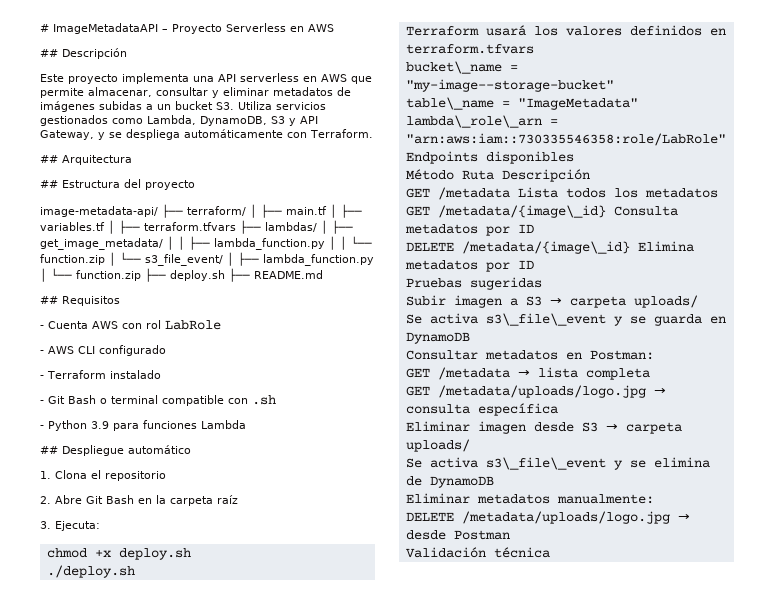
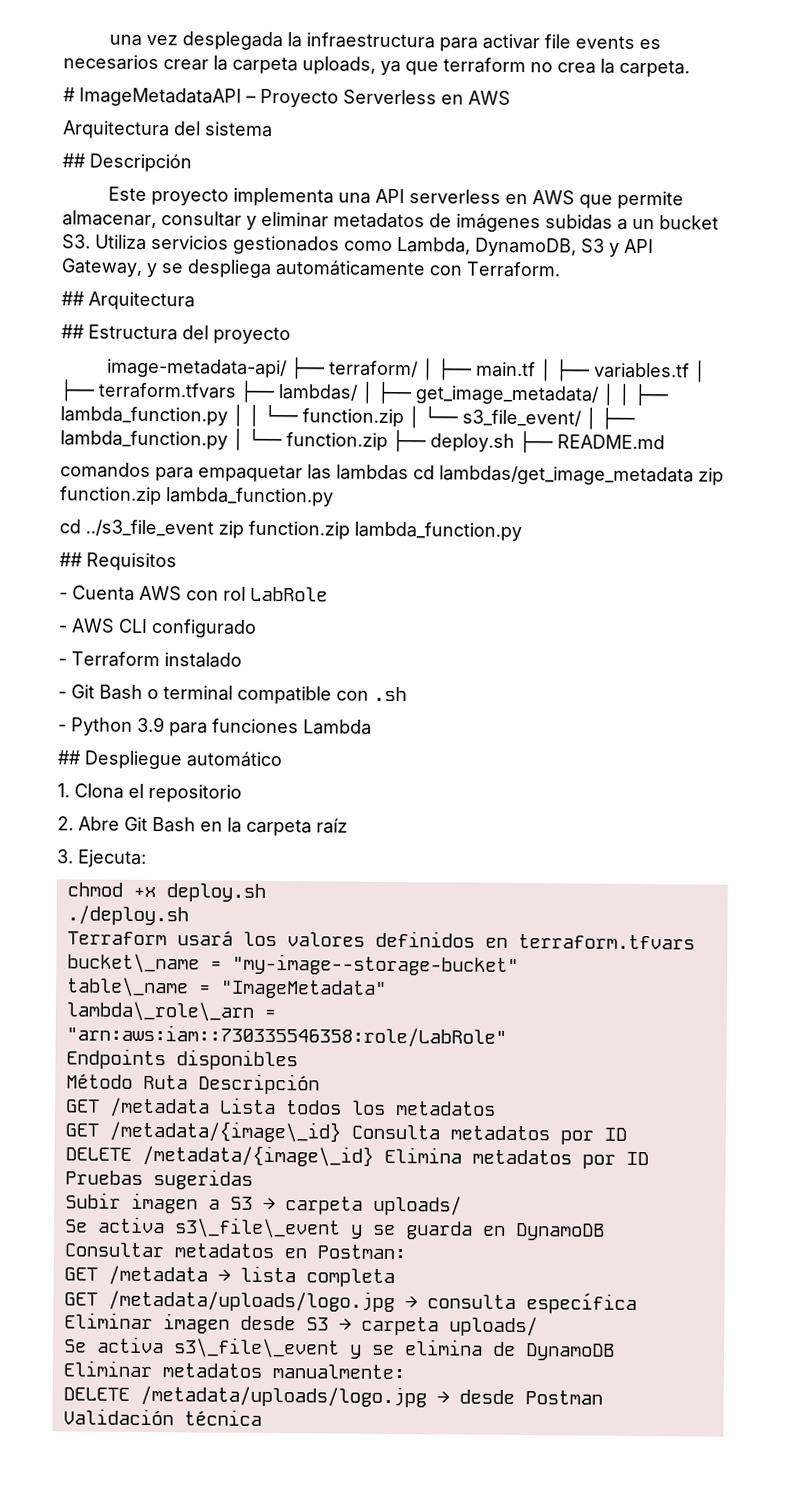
(40, 28) none -> [109,31,662,52] [63,54,690,78] una vez desplegada la infraestructura para activar file events es necesarios crear la carpeta uploads, ya que terraform no crea la carpeta. //
(334, 28) none -> [62,120,273,140] // Arquitectura del sistema
(323, 274) none -> [60,462,724,486] [59,486,334,507] [59,519,522,542] // comandos para empaquetar las lambdas cd lambdas/get_image_metadata zip function.zip lambda_function.py // cd ../s3_file_event zip function.zip lambda_function.py

